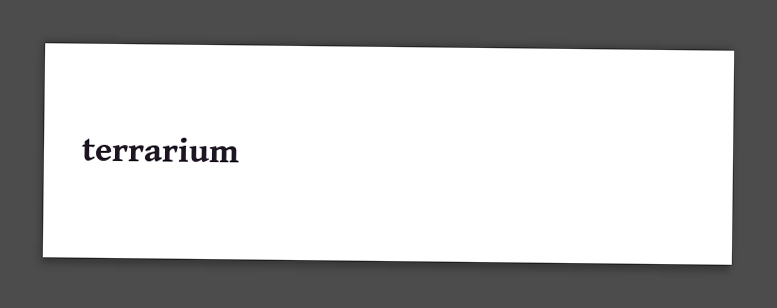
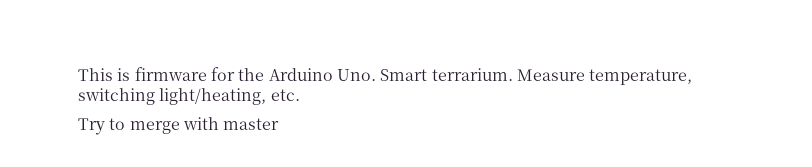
[81,136,240,163] terrarium -> [78,67,693,85] [78,88,300,105] [78,117,280,135] This is firmware for the Arduino Uno. Smart terrarium. Measure temperature, switching light/heating, etc. // Try to merge with master

